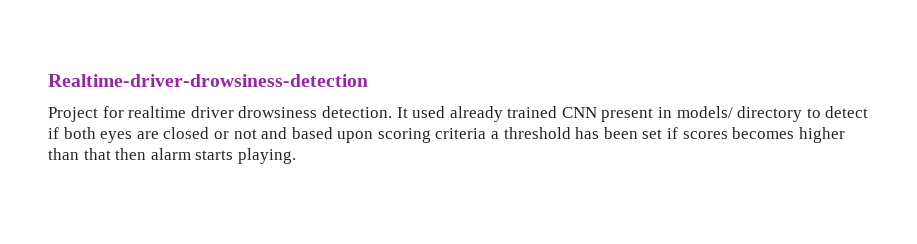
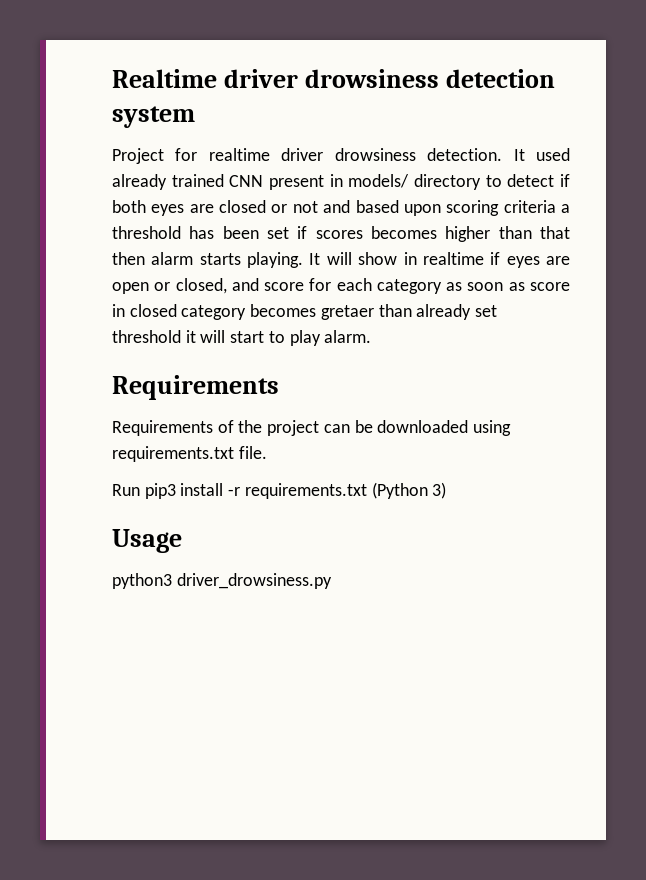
[48,74,368,87] Realtime-driver-drowsiness-detection -> [112,69,556,88] [112,106,195,128] Realtime driver drowsiness detection system
(296, 156) none -> [309,252,571,268] [112,278,570,294] [112,304,498,320] [112,330,372,346] [112,375,279,400] [112,420,512,436] [112,446,267,462] [112,482,447,499] [112,529,182,553] [112,573,332,589] It will show in realtime if eyes are open or closed, and score for each category as soon as score in closed category becomes gretaer than already set threshold it will start to play alarm. // Requirements // Requirements of the project can be downloaded using requirements.txt file. // Run pip3 install -r requirements.txt (Python 3) // Usage // python3 driver_drowsiness.py

